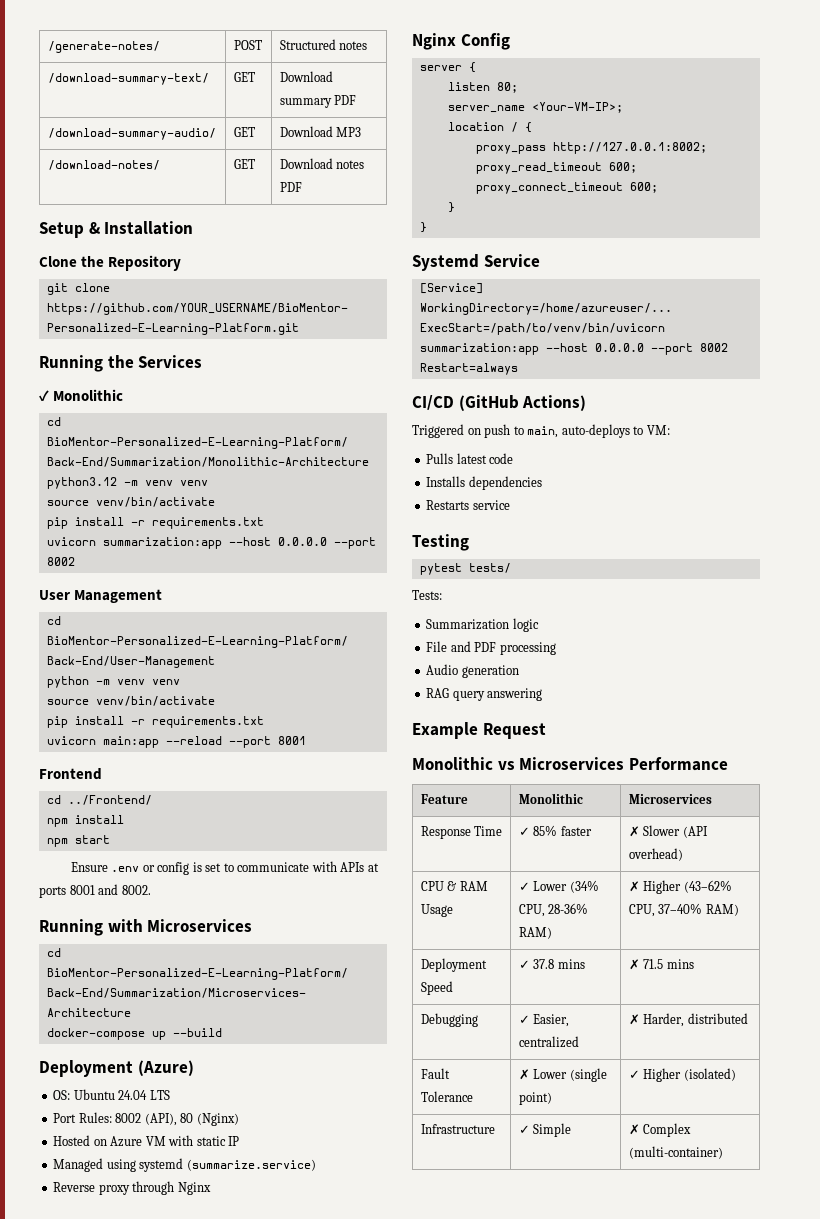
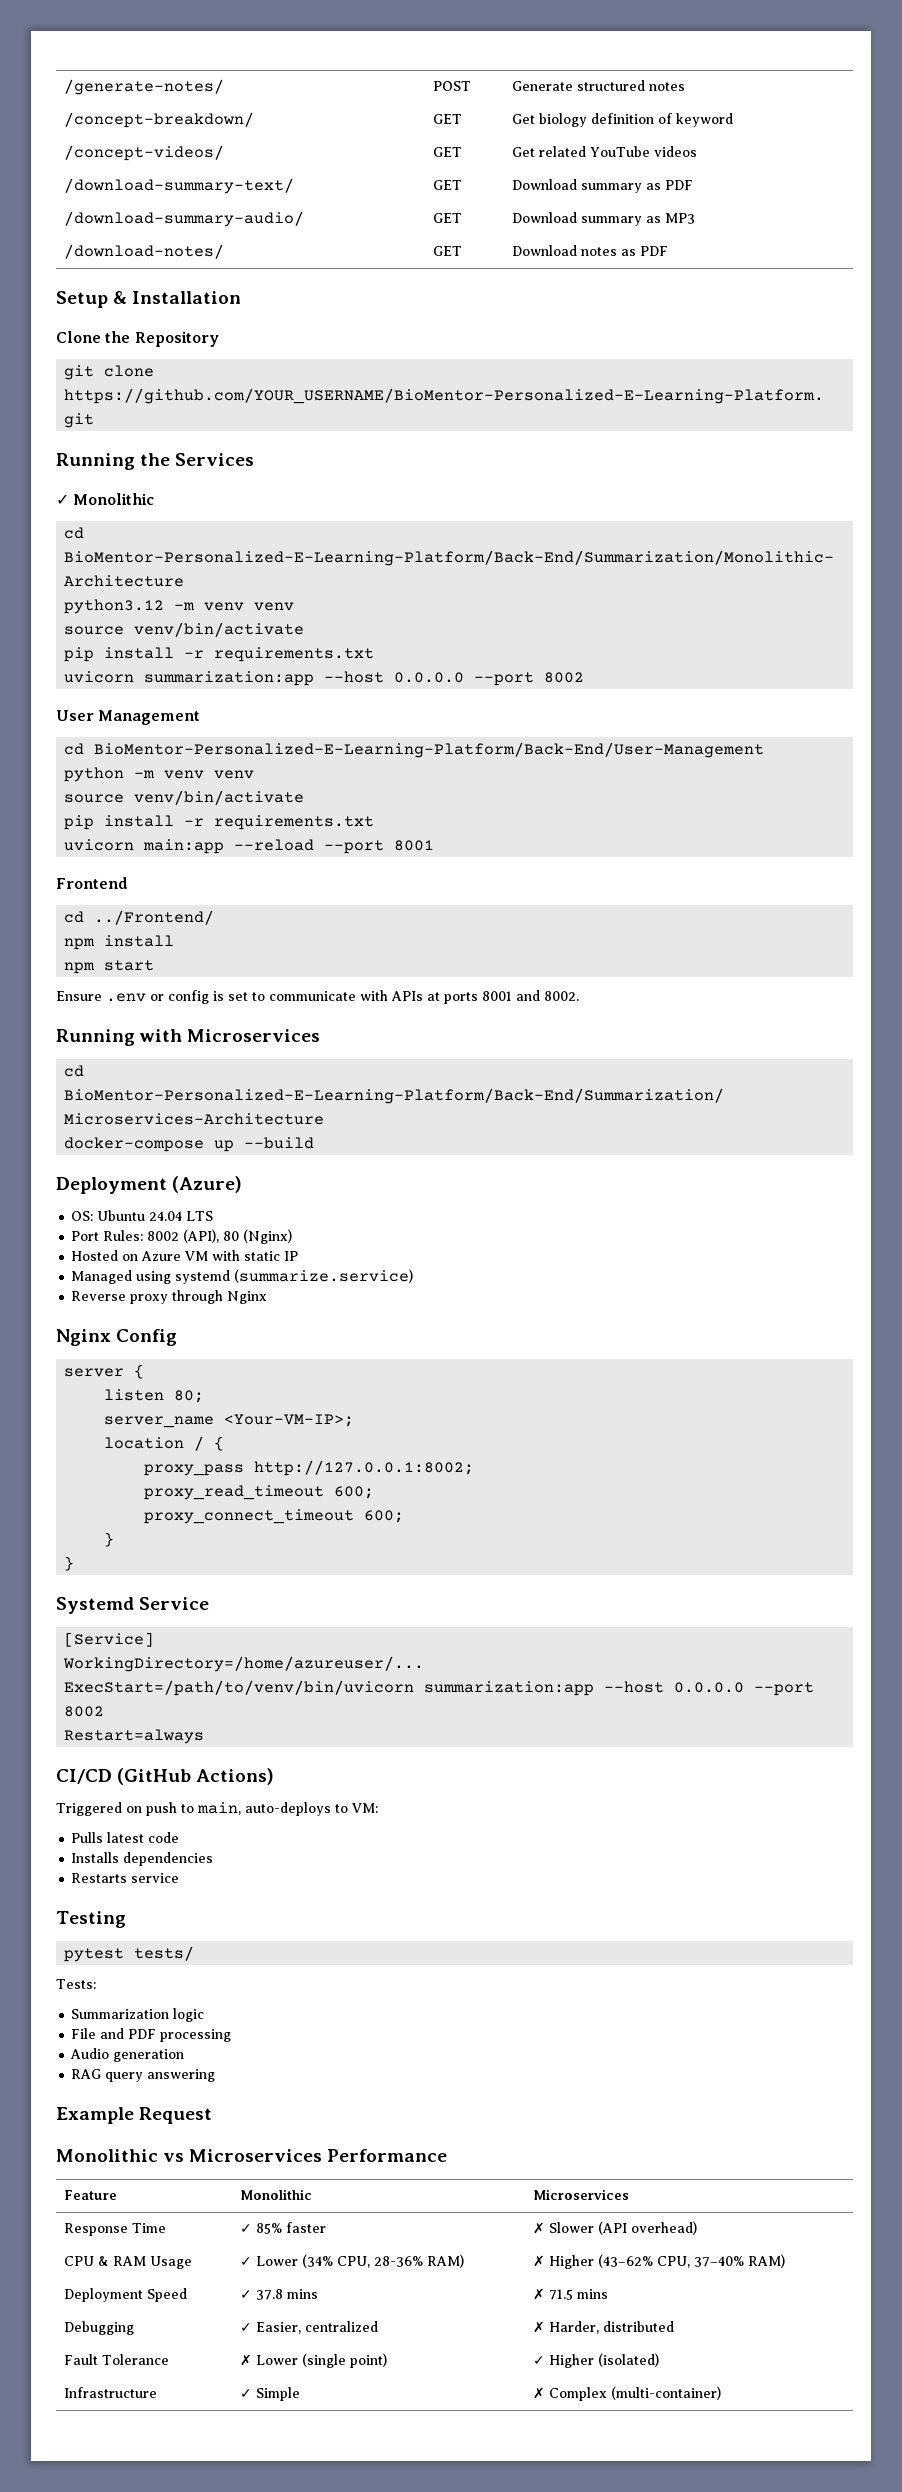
[279,39,368,50] Structured notes -> [511,80,685,91] [63,112,254,128] [432,114,462,124] [511,113,733,127] [63,145,224,161] [432,147,462,157] [511,146,697,157] Generate structured notes // /concept-breakdown/ | GET | Get biology definition of keyword // /concept-videos/ | GET | Get related YouTube videos
(332, 103) none -> [645,183,661,190] as
(333, 131) none -> [580,216,661,226] summary as
(365, 164) none -> [620,249,636,256] as

